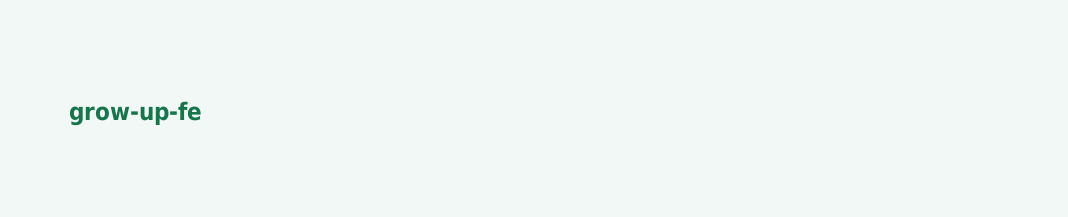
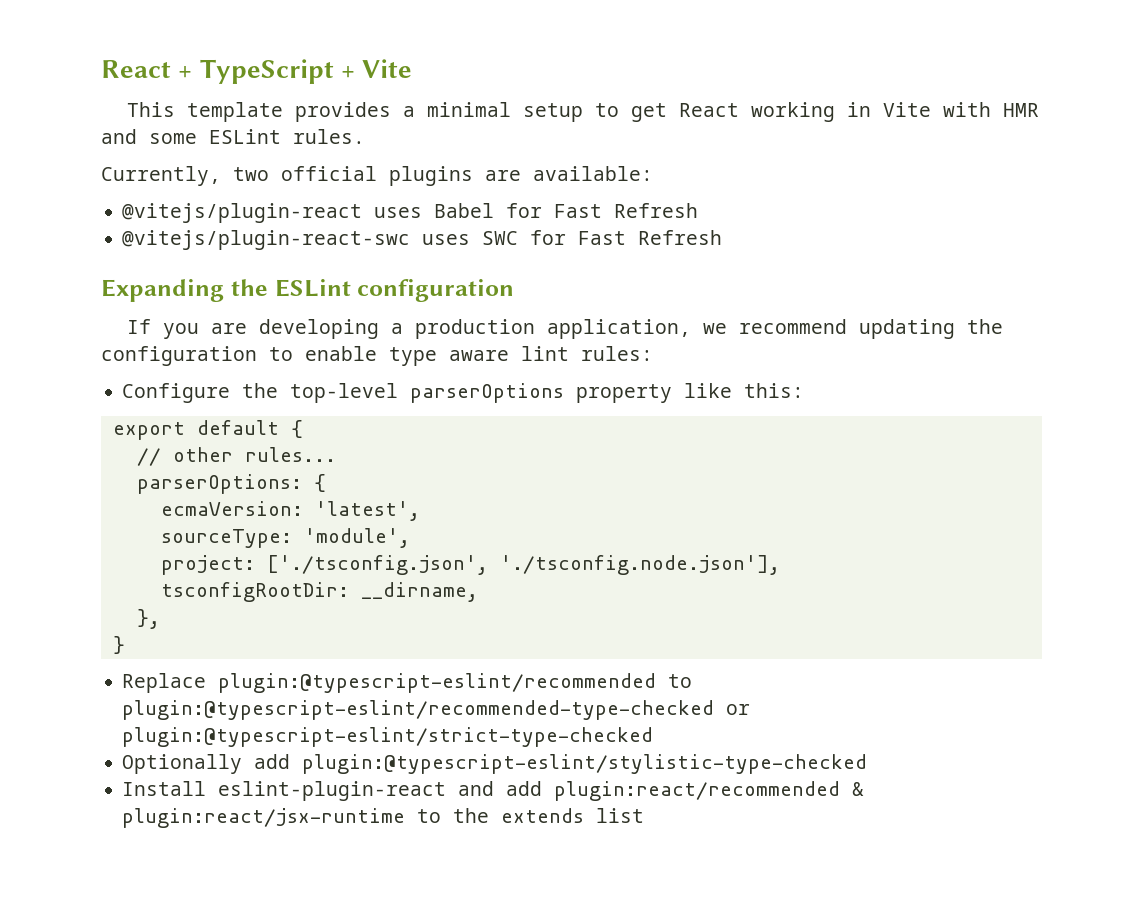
[69,101,202,126] grow-up-fe -> [101,59,413,84] [127,102,1040,122] [101,129,365,144] [101,166,653,186] [122,203,699,223] [122,230,723,250] [101,279,515,302] [127,319,1004,339] [101,346,653,366] [122,383,805,403] [112,420,303,440] [136,447,336,466] [136,474,326,494] [160,501,420,521] [160,528,410,548] [160,555,780,575] [160,582,478,602] [136,609,160,629] [112,636,125,654] [122,673,693,693] [122,700,751,720] [122,727,654,747] [122,754,868,774] [122,781,865,801] [122,808,645,828] React + TypeScript + Vite // This template provides a minimal setup to get React working in Vite with HMR and some ESLint rules. // Currently, two official plugins are available: // @vitejs/plugin-react uses Babel for Fast Refresh // @vitejs/plugin-react-swc uses SWC for Fast Refresh // Expanding the ESLint configuration // If you are developing a production application, we recommend updating the configuration to enable type aware lint rules: // Configure the top-level parserOptions property like this: // export default { // // other rules... // parserOptions: { // ecmaVersion: 'latest', // sourceType: 'module', // project: ['./tsconfig.json', './tsconfig.node.json'], // tsconfigRootDir: __dirname, // }, // } // Replace plugin:@typescript-eslint/recommended to plugin:@typescript-eslint/recommended-type-checked or plugin:@typescript-eslint/strict-type-checked // Optionally add plugin:@typescript-eslint/stylistic-type-checked // Install eslint-plugin-react and add plugin:react/recommended & plugin:react/jsx-runtime to the extends list

